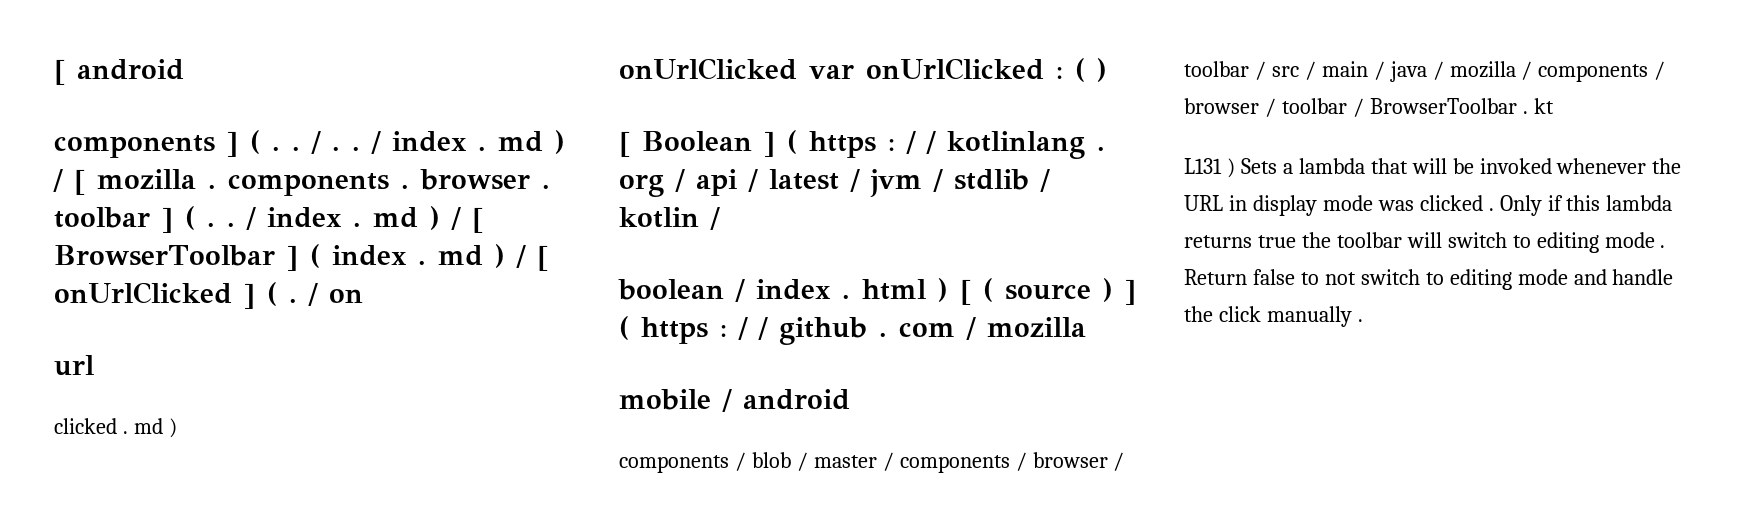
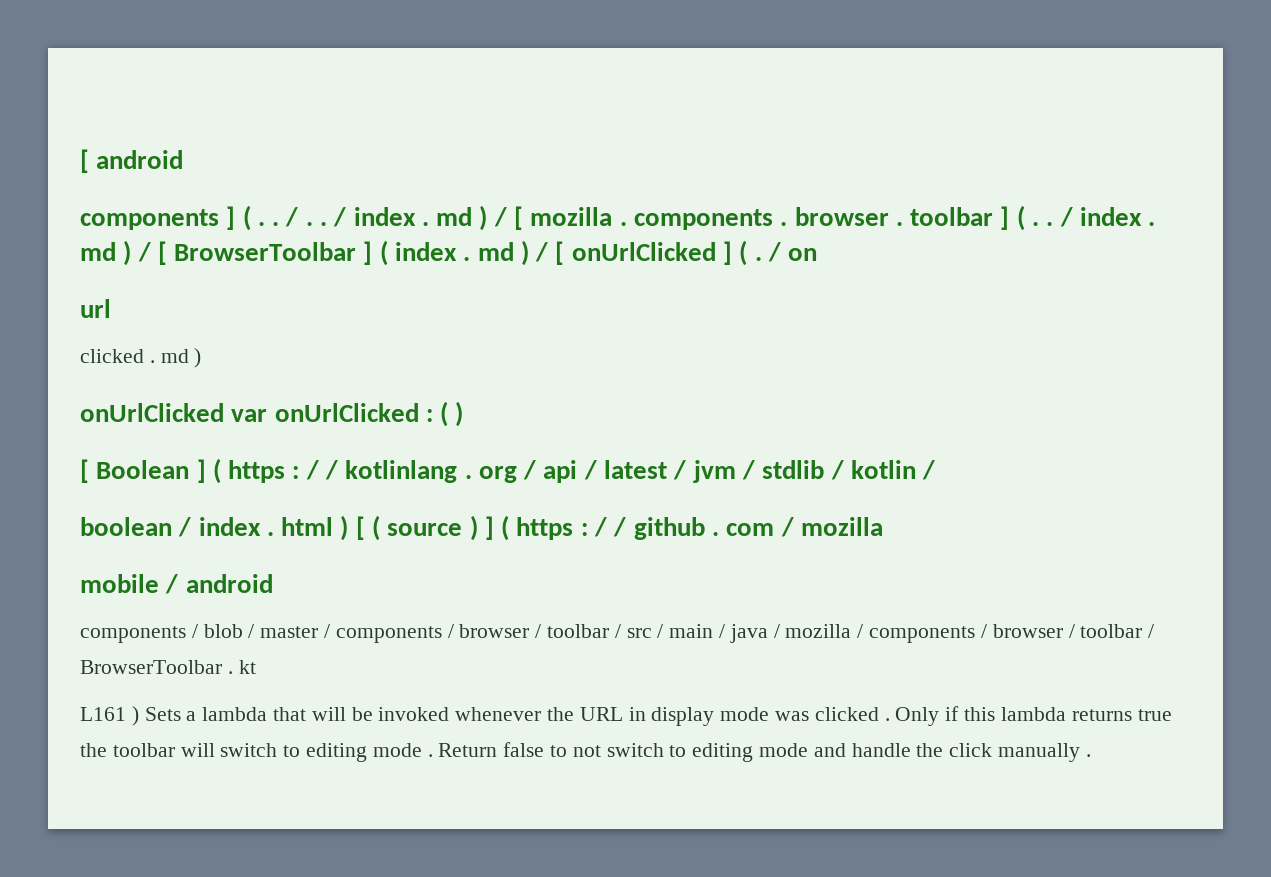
[1184,158,1222,174] L131 -> [80,707,126,721] L161

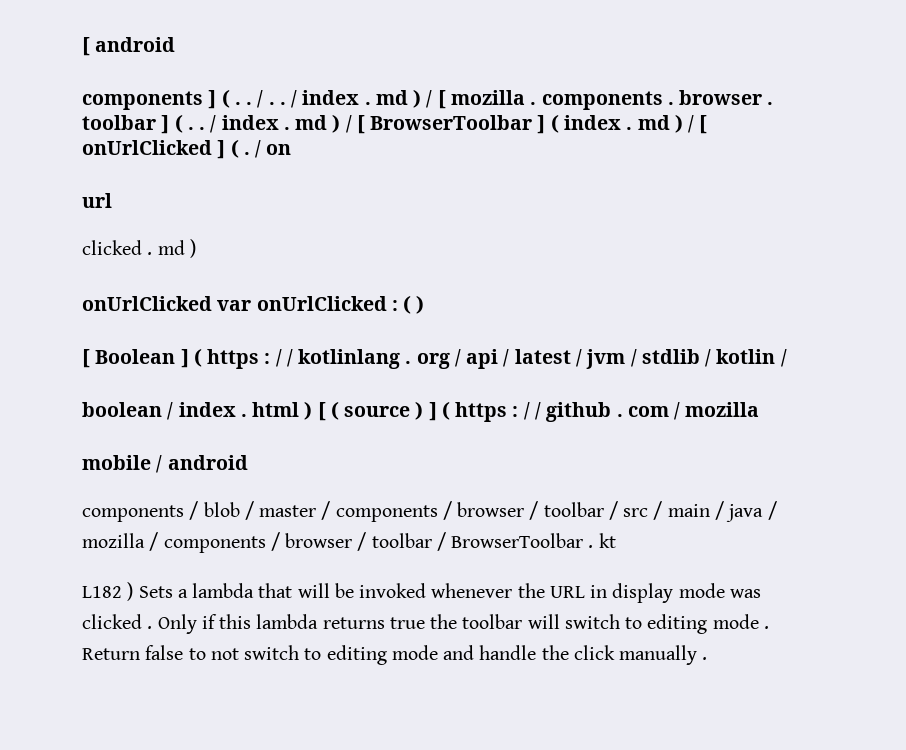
[80,707,126,721] L161 -> [82,586,122,598] L182

